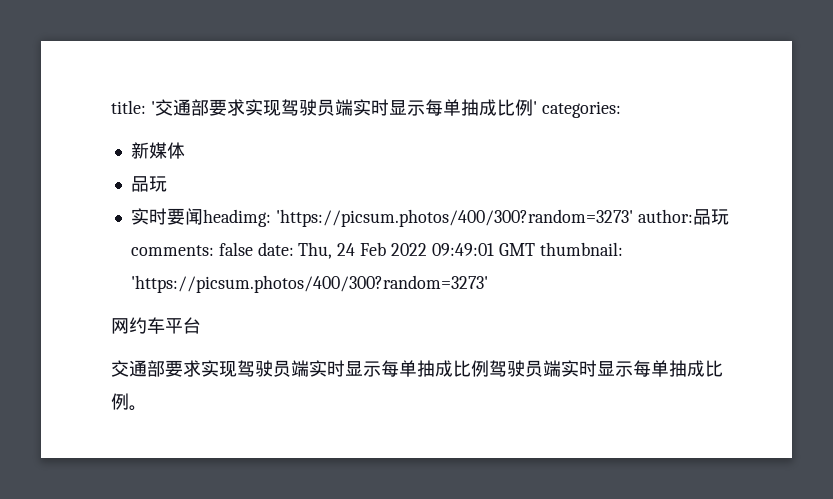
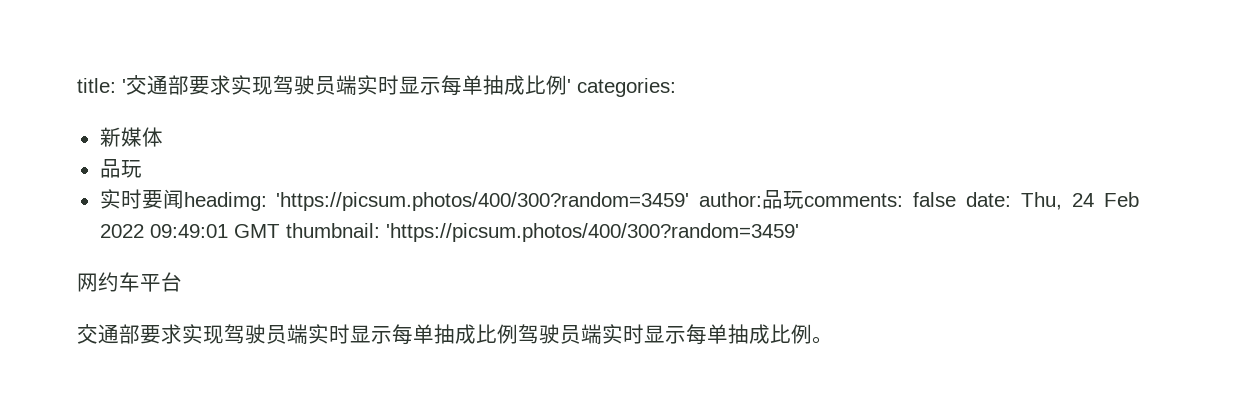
[275,209,633,227] 'https://picsum.photos/400/300?random=3273' -> [276,192,690,211] 'https://picsum.photos/400/300?random=3459'
[130,275,488,293] 'https://picsum.photos/400/300?random=3273' -> [385,223,799,242] 'https://picsum.photos/400/300?random=3459'

